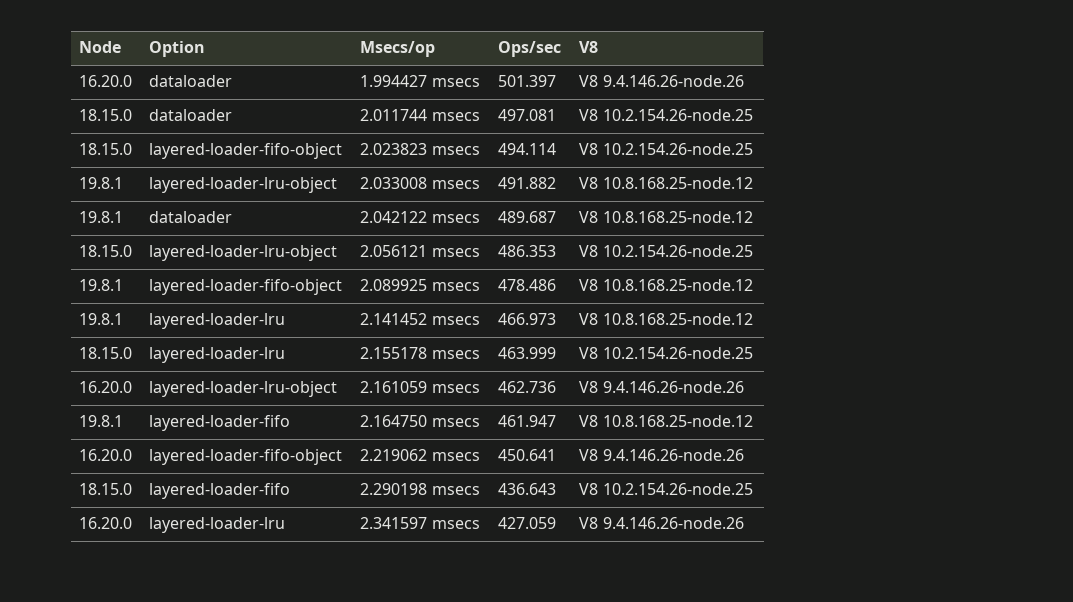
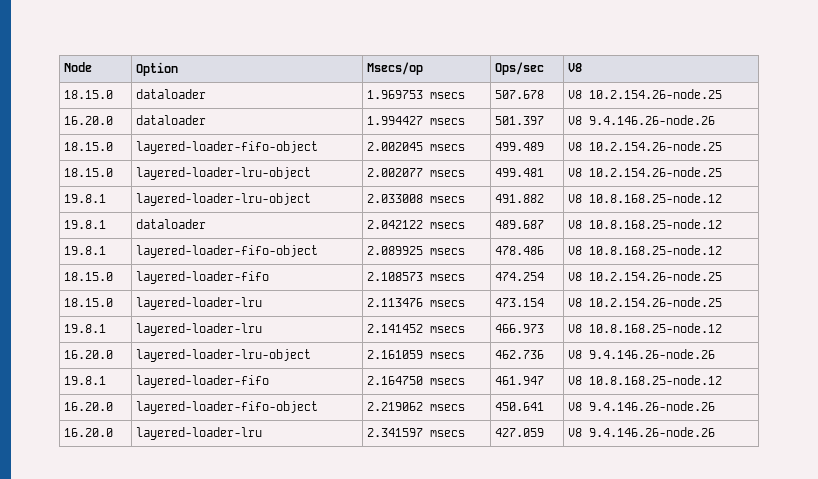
(599, 47) none -> [64,90,114,99] [136,89,207,99] [367,90,466,99] [495,90,545,99] [568,89,723,99] // 18.15.0 | dataloader | 1.969753 msecs | 507.678 | V8 10.2.154.26-node.25
[149,109,233,121] [360,109,480,121] [498,109,557,121] [579,109,753,121] [79,143,133,155] [149,143,343,159] [360,143,480,155] [498,143,557,155] dataloader | 2.011744 msecs | 497.081 | V8 10.2.154.26-node.25 // 18.15.0 | layered-loader-fifo-object | 2.023823 msecs | 494.114 -> [136,141,319,154] [367,142,466,151] [495,142,545,151] [568,141,723,151] [64,168,114,177] [136,167,312,180] [367,168,466,177] [495,168,545,177] layered-loader-fifo-object | 2.002045 msecs | 499.489 | V8 10.2.154.26-node.25 // 18.15.0 | layered-loader-lru-object | 2.002077 msecs | 499.481
[79,245,133,257] [149,245,338,261] [360,245,480,257] [498,245,557,257] [579,245,753,257] // 18.15.0 | layered-loader-lru-object | 2.056121 msecs | 486.353 | V8 10.2.154.26-node.25 -> (723, 224) none
(753, 285) none -> [64,272,114,281] [136,271,270,284] [367,272,466,281] [495,272,545,281] [568,271,723,281] [64,298,114,307] [136,297,263,310] [367,298,466,307] [495,298,545,307] [568,297,723,307] // 18.15.0 | layered-loader-fifo | 2.108573 msecs | 474.254 | V8 10.2.154.26-node.25 // 18.15.0 | layered-loader-lru | 2.113476 msecs | 473.154 | V8 10.2.154.26-node.25
[79,347,133,359] [149,347,286,363] [360,347,480,359] [498,347,557,359] [579,347,753,359] // 18.15.0 | layered-loader-lru | 2.155178 msecs | 463.999 | V8 10.2.154.26-node.25 -> (723, 328) none
[79,483,133,495] [149,483,291,499] [360,483,480,495] [498,483,557,495] [579,483,753,495] // 18.15.0 | layered-loader-fifo | 2.290198 msecs | 436.643 | V8 10.2.154.26-node.25 -> (716, 406) none

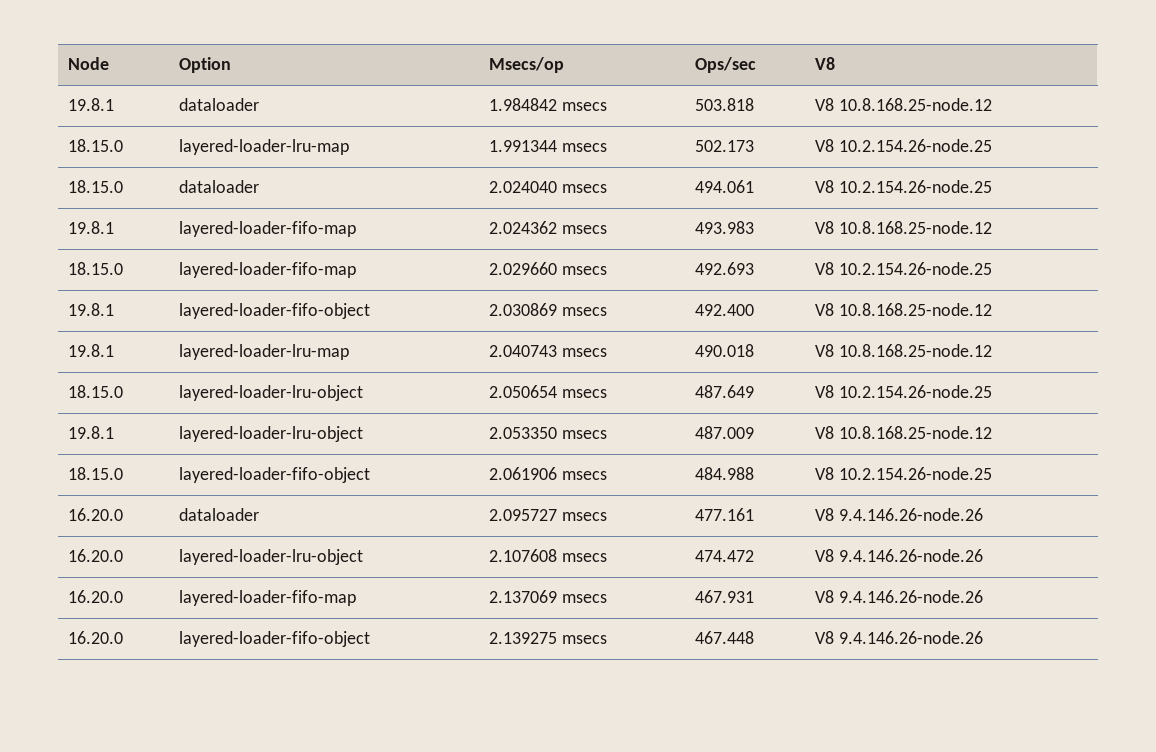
(583, 67) none -> [67,98,114,111] [178,98,259,111] [488,98,607,111] [694,98,754,111] [814,98,992,111] [67,139,123,152] [178,139,349,155] [488,140,607,152] [694,140,754,152] [814,139,992,152] // 19.8.1 | dataloader | 1.984842 msecs | 503.818 | V8 10.8.168.25-node.12 // 18.15.0 | layered-loader-lru-map | 1.991344 msecs | 502.173 | V8 10.2.154.26-node.25
[367,90,466,99] [495,90,545,99] 1.969753 msecs | 507.678 -> [488,181,607,193] [694,180,754,193] [814,180,992,193] [67,221,114,234] [178,221,356,237] [488,221,607,234] [694,221,754,234] [814,221,992,234] [67,262,123,275] [178,262,356,278] [488,262,607,275] [694,262,754,275] [814,262,992,275] [67,303,114,316] [178,303,370,319] [488,303,607,316] [694,304,754,316] [814,303,992,316] [67,344,114,357] [178,344,349,360] [488,345,607,357] [694,344,754,357] [814,344,992,357] [67,385,123,398] [178,385,363,401] [488,385,607,398] [694,385,754,398] [814,385,992,398] [67,426,114,439] [178,426,363,442] [488,427,607,439] [694,426,754,439] [814,426,992,439] [67,467,123,480] [178,467,370,483] [488,467,607,480] [694,467,754,480] 2.024040 msecs | 494.061 | V8 10.2.154.26-node.25 // 19.8.1 | layered-loader-fifo-map | 2.024362 msecs | 493.983 | V8 10.8.168.25-node.12 // 18.15.0 | layered-loader-fifo-map | 2.029660 msecs | 492.693 | V8 10.2.154.26-node.25 // 19.8.1 | layered-loader-fifo-object | 2.030869 msecs | 492.400 | V8 10.8.168.25-node.12 // 19.8.1 | layered-loader-lru-map | 2.040743 msecs | 490.018 | V8 10.8.168.25-node.12 // 18.15.0 | layered-loader-lru-object | 2.050654 msecs | 487.649 | V8 10.2.154.26-node.25 // 19.8.1 | layered-loader-lru-object | 2.053350 msecs | 487.009 | V8 10.8.168.25-node.12 // 18.15.0 | layered-loader-fifo-object | 2.061906 msecs | 484.988
[367,116,466,125] [495,116,545,125] [568,115,716,125] [64,142,114,151] [136,141,319,154] [367,142,466,151] [495,142,545,151] [568,141,723,151] [64,168,114,177] [136,167,312,180] [367,168,466,177] [495,168,545,177] [568,167,723,177] [64,194,107,203] [136,193,312,206] [367,194,466,203] [495,194,545,203] [568,193,723,203] [64,220,107,229] [136,219,207,229] [367,220,466,229] [495,220,545,229] [568,219,723,229] [64,246,107,255] [136,245,319,258] [367,246,466,255] [495,246,545,255] [568,245,723,255] [64,272,114,281] [136,271,270,284] [367,272,466,281] [495,272,545,281] [568,271,723,281] [64,298,114,307] [136,297,263,310] [367,298,466,307] [495,298,545,307] [568,297,723,307] [64,324,107,333] [136,323,263,336] [367,324,466,333] [495,324,545,333] [568,323,723,333] [64,350,114,359] [136,349,312,362] [367,350,466,359] [495,350,545,359] [568,349,716,359] [64,376,107,385] [136,375,270,388] [367,376,466,385] [495,376,545,385] [568,375,723,385] [64,402,114,411] [136,401,319,414] [367,402,466,411] [495,402,545,411] [568,401,716,411] [64,428,114,437] [136,427,263,440] [367,428,466,437] [495,428,545,437] [568,427,716,437] 1.994427 msecs | 501.397 | V8 9.4.146.26-node.26 // 18.15.0 | layered-loader-fifo-object | 2.002045 msecs | 499.489 | V8 10.2.154.26-node.25 // 18.15.0 | layered-loader-lru-object | 2.002077 msecs | 499.481 | V8 10.2.154.26-node.25 // 19.8.1 | layered-loader-lru-object | 2.033008 msecs | 491.882 | V8 10.8.168.25-node.12 // 19.8.1 | dataloader | 2.042122 msecs | 489.687 | V8 10.8.168.25-node.12 // 19.8.1 | layered-loader-fifo-object | 2.089925 msecs | 478.486 | V8 10.8.168.25-node.12 // 18.15.0 | layered-loader-fifo | 2.108573 msecs | 474.254 | V8 10.2.154.26-node.25 // 18.15.0 | layered-loader-lru | 2.113476 msecs | 473.154 | V8 10.2.154.26-node.25 // 19.8.1 | layered-loader-lru | 2.141452 msecs | 466.973 | V8 10.8.168.25-node.12 // 16.20.0 | layered-loader-lru-object | 2.161059 msecs | 462.736 | V8 9.4.146.26-node.26 // 19.8.1 | layered-loader-fifo | 2.164750 msecs | 461.947 | V8 10.8.168.25-node.12 // 16.20.0 | layered-loader-fifo-object | 2.219062 msecs | 450.641 | V8 9.4.146.26-node.26 // 16.20.0 | layered-loader-lru | 2.341597 msecs | 427.059 | V8 9.4.146.26-node.26 -> [488,509,607,521] [694,508,754,521] [814,508,983,521] [67,549,123,562] [178,549,363,565] [488,549,607,562] [694,550,754,562] [814,549,983,562] [67,590,123,603] [178,590,356,606] [488,590,607,603] [694,590,754,603] [814,590,983,603] [67,631,123,644] [178,631,370,647] [488,632,607,644] [694,631,754,644] [814,631,983,644] 2.095727 msecs | 477.161 | V8 9.4.146.26-node.26 // 16.20.0 | layered-loader-lru-object | 2.107608 msecs | 474.472 | V8 9.4.146.26-node.26 // 16.20.0 | layered-loader-fifo-map | 2.137069 msecs | 467.931 | V8 9.4.146.26-node.26 // 16.20.0 | layered-loader-fifo-object | 2.139275 msecs | 467.448 | V8 9.4.146.26-node.26

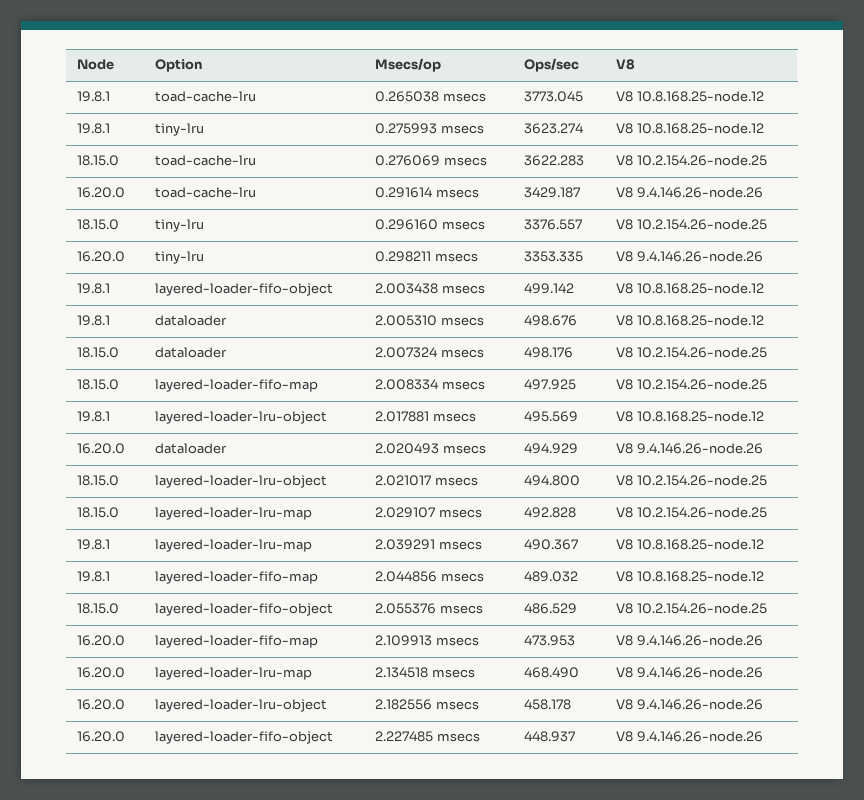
[178,98,259,111] [488,98,607,111] [694,98,754,111] [814,98,992,111] [67,139,123,152] [178,139,349,155] [488,140,607,152] [694,140,754,152] [814,139,992,152] [67,180,123,193] [178,180,259,193] [488,181,607,193] [694,180,754,193] [814,180,992,193] [67,221,114,234] [178,221,356,237] [488,221,607,234] [694,221,754,234] [814,221,992,234] [67,262,123,275] [178,262,356,278] [488,262,607,275] [694,262,754,275] [814,262,992,275] [67,303,114,316] [178,303,370,319] [488,303,607,316] [694,304,754,316] [814,303,992,316] [67,344,114,357] [178,344,349,360] [488,345,607,357] [694,344,754,357] [814,344,992,357] [67,385,123,398] [178,385,363,401] [488,385,607,398] [694,385,754,398] dataloader | 1.984842 msecs | 503.818 | V8 10.8.168.25-node.12 // 18.15.0 | layered-loader-lru-map | 1.991344 msecs | 502.173 | V8 10.2.154.26-node.25 // 18.15.0 | dataloader | 2.024040 msecs | 494.061 | V8 10.2.154.26-node.25 // 19.8.1 | layered-loader-fifo-map | 2.024362 msecs | 493.983 | V8 10.8.168.25-node.12 // 18.15.0 | layered-loader-fifo-map | 2.029660 msecs | 492.693 | V8 10.2.154.26-node.25 // 19.8.1 | layered-loader-fifo-object | 2.030869 msecs | 492.400 | V8 10.8.168.25-node.12 // 19.8.1 | layered-loader-lru-map | 2.040743 msecs | 490.018 | V8 10.8.168.25-node.12 // 18.15.0 | layered-loader-lru-object | 2.050654 msecs | 487.649 -> [155,91,257,102] [375,91,486,102] [524,91,584,102] [616,91,764,102] [77,123,111,134] [155,123,205,136] [375,123,484,134] [524,123,584,134] [616,123,764,134] [77,155,120,166] [155,155,257,166] [375,155,487,166] [524,155,585,166] [616,155,767,166] [77,187,126,198] [155,187,257,198] [375,187,479,198] [524,187,581,198] [616,187,763,198] [77,219,120,230] [155,219,205,232] [375,219,485,230] [524,219,583,230] [616,219,767,230] [77,251,126,262] [155,251,205,264] [375,251,478,262] [524,251,584,262] [616,251,763,262] [77,283,111,294] [155,283,334,296] [375,283,485,294] [524,283,575,294] [616,283,764,294] [77,315,111,326] [155,315,228,326] [375,315,484,326] [524,315,578,326] [616,315,764,326] [77,347,120,358] [155,347,228,358] [375,347,484,358] [524,347,574,358] [616,347,767,358] [77,379,120,390] [155,379,319,392] [375,379,485,390] [524,379,577,390] toad-cache-lru | 0.265038 msecs | 3773.045 | V8 10.8.168.25-node.12 // 19.8.1 | tiny-lru | 0.275993 msecs | 3623.274 | V8 10.8.168.25-node.12 // 18.15.0 | toad-cache-lru | 0.276069 msecs | 3622.283 | V8 10.2.154.26-node.25 // 16.20.0 | toad-cache-lru | 0.291614 msecs | 3429.187 | V8 9.4.146.26-node.26 // 18.15.0 | tiny-lru | 0.296160 msecs | 3376.557 | V8 10.2.154.26-node.25 // 16.20.0 | tiny-lru | 0.298211 msecs | 3353.335 | V8 9.4.146.26-node.26 // 19.8.1 | layered-loader-fifo-object | 2.003438 msecs | 499.142 | V8 10.8.168.25-node.12 // 19.8.1 | dataloader | 2.005310 msecs | 498.676 | V8 10.8.168.25-node.12 // 18.15.0 | dataloader | 2.007324 msecs | 498.176 | V8 10.2.154.26-node.25 // 18.15.0 | layered-loader-fifo-map | 2.008334 msecs | 497.925
[488,427,607,439] [694,426,754,439] 2.053350 msecs | 487.009 -> [375,411,476,422] [524,411,579,422] [616,411,764,422] [77,443,126,454] [155,443,228,454] [375,443,486,454] [524,443,579,454] [616,443,763,454] [77,475,120,486] [155,475,328,488] [375,475,478,486] [524,475,581,486] [616,475,767,486] [77,507,120,518] [155,507,313,520] [375,507,482,518] [524,507,577,518] [616,507,767,518] [77,539,111,550] [155,539,313,552] [375,539,482,550] [524,539,579,550] [616,539,764,550] [77,571,111,582] [155,571,319,584] [375,571,484,582] [524,571,579,582] 2.017881 msecs | 495.569 | V8 10.8.168.25-node.12 // 16.20.0 | dataloader | 2.020493 msecs | 494.929 | V8 9.4.146.26-node.26 // 18.15.0 | layered-loader-lru-object | 2.021017 msecs | 494.800 | V8 10.2.154.26-node.25 // 18.15.0 | layered-loader-lru-map | 2.029107 msecs | 492.828 | V8 10.2.154.26-node.25 // 19.8.1 | layered-loader-lru-map | 2.039291 msecs | 490.367 | V8 10.8.168.25-node.12 // 19.8.1 | layered-loader-fifo-map | 2.044856 msecs | 489.032
[488,467,607,480] [694,467,754,480] [814,467,992,480] [67,508,123,521] [178,508,259,521] [488,509,607,521] [694,508,754,521] 2.061906 msecs | 484.988 | V8 10.2.154.26-node.25 // 16.20.0 | dataloader | 2.095727 msecs | 477.161 -> [375,603,483,614] [524,603,578,614] [616,603,767,614] [77,635,126,646] [155,635,319,648] [375,635,479,646] [524,635,576,646] [616,635,763,646] [77,667,126,678] [155,667,313,680] [375,667,475,678] [524,667,580,678] 2.055376 msecs | 486.529 | V8 10.2.154.26-node.25 // 16.20.0 | layered-loader-fifo-map | 2.109913 msecs | 473.953 | V8 9.4.146.26-node.26 // 16.20.0 | layered-loader-lru-map | 2.134518 msecs | 468.490
[488,549,607,562] [694,550,754,562] [814,549,983,562] [67,590,123,603] [178,590,356,606] [488,590,607,603] [694,590,754,603] 2.107608 msecs | 474.472 | V8 9.4.146.26-node.26 // 16.20.0 | layered-loader-fifo-map | 2.137069 msecs | 467.931 -> [375,699,479,710] [524,699,572,710] 2.182556 msecs | 458.178
[488,632,607,644] [694,631,754,644] 2.139275 msecs | 467.448 -> [375,731,480,742] [524,731,576,742] 2.227485 msecs | 448.937

